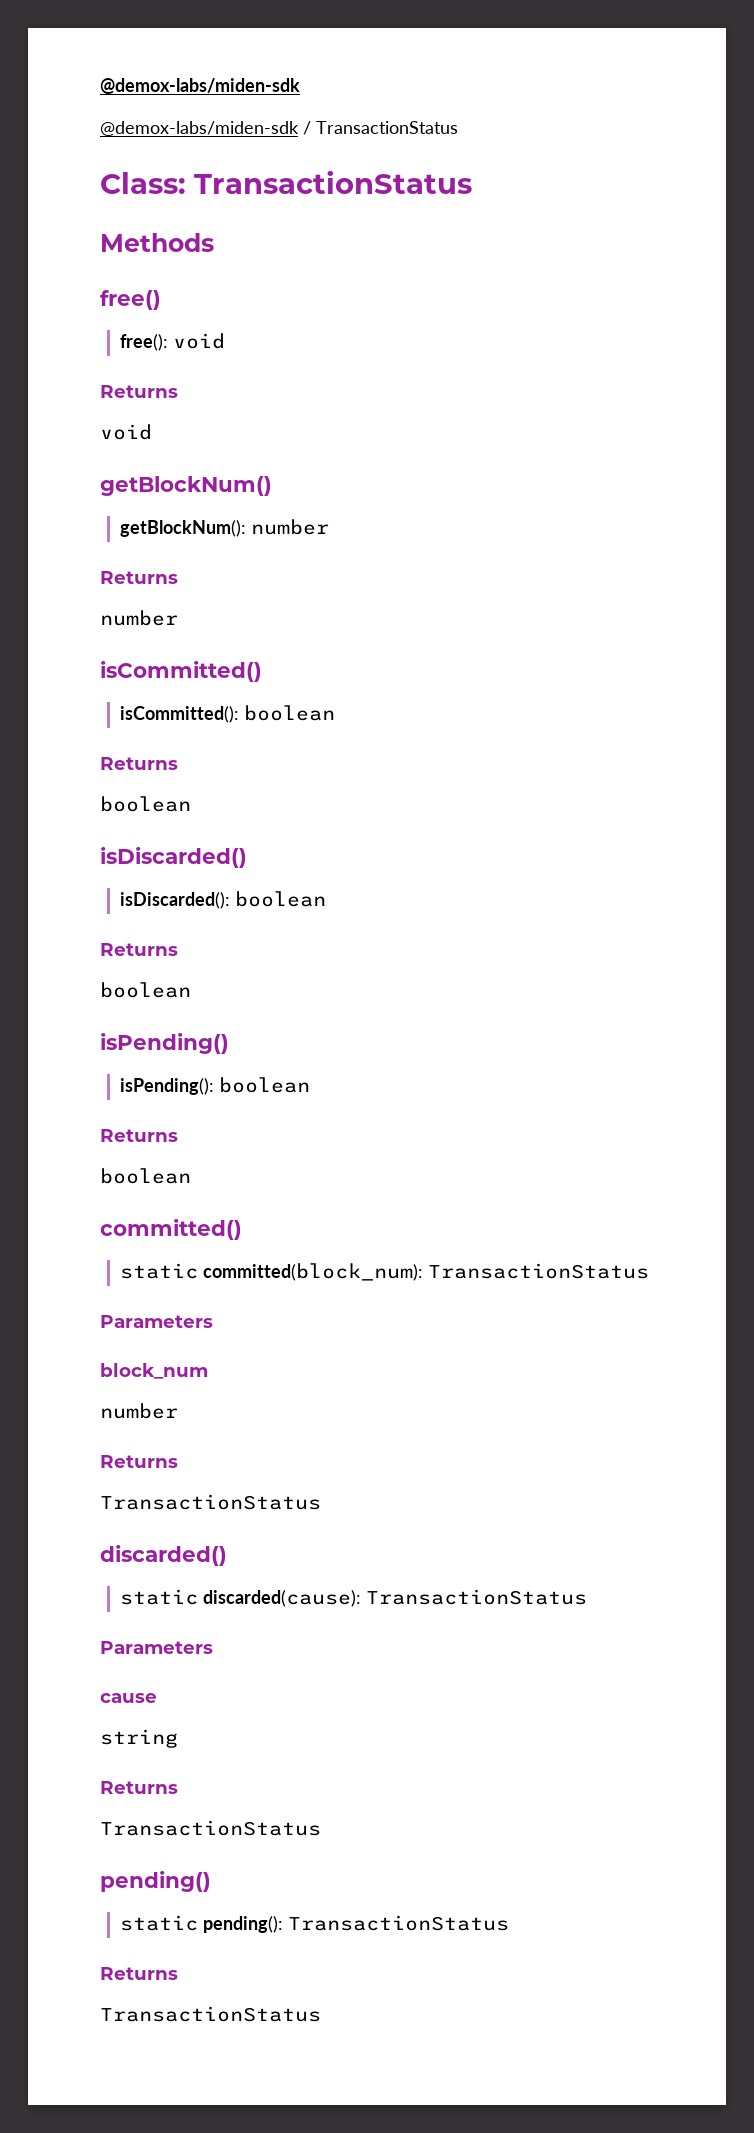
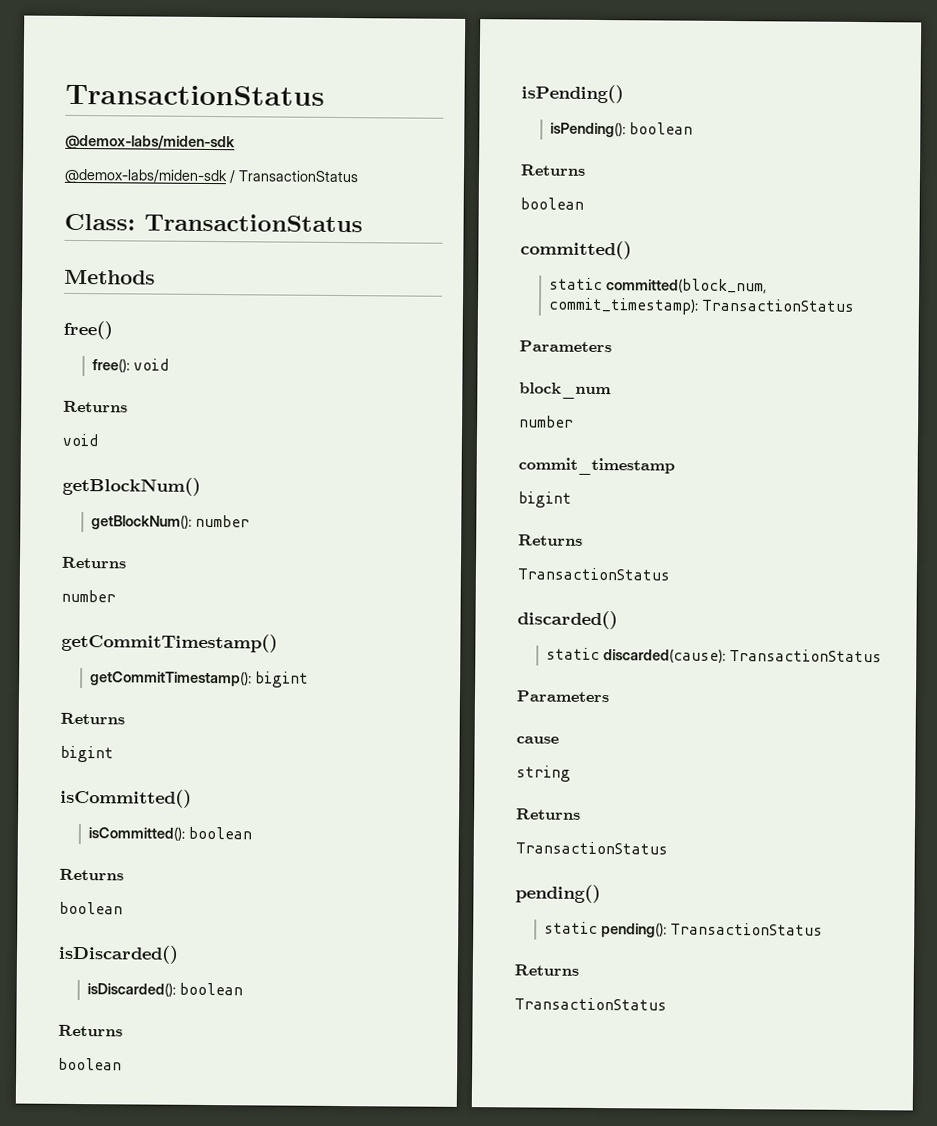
(100, 86) none -> [65,84,325,106] TransactionStatus //
(178, 618) none -> [61,632,278,653] [89,670,309,688] [60,712,125,725] [60,745,114,763] // getCommitTimestamp() // getCommitTimestamp(): bigint // Returns // bigint
[202,1263,423,1281] committed(block_num): -> [605,278,767,294] [547,297,699,315] committed(block_num, commit_timestamp):
(178, 1411) none -> [518,457,675,476] [518,491,572,508] // commit_timestamp // bigint

